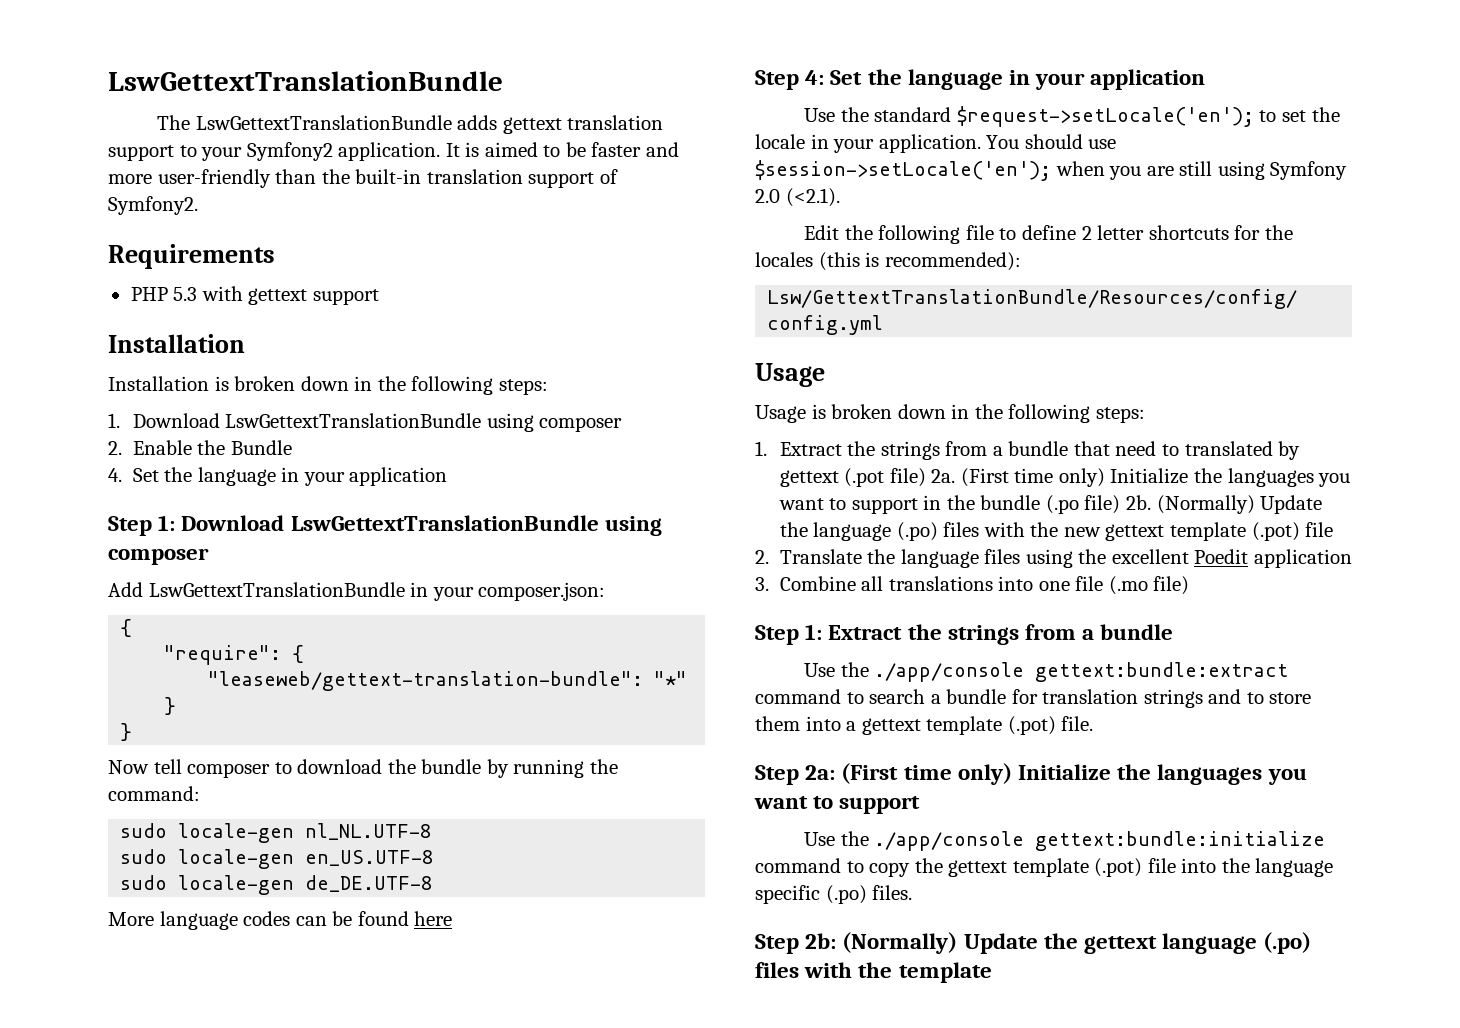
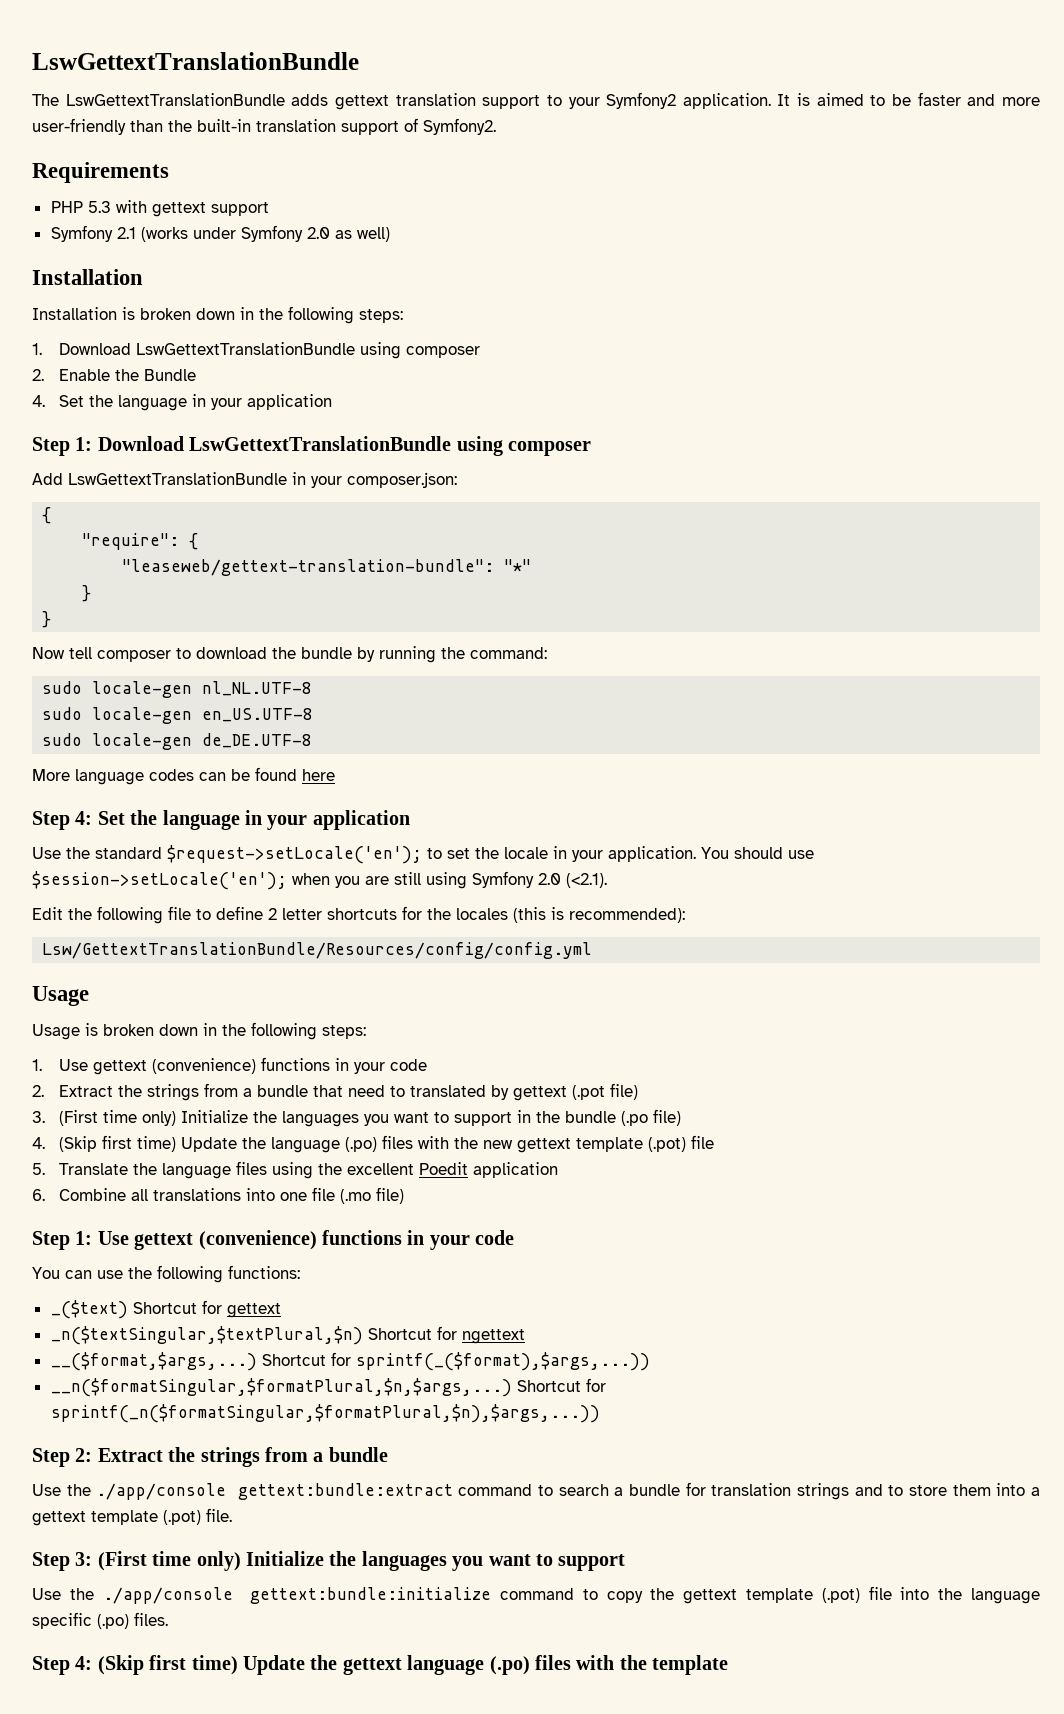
(379, 297) none -> [50,225,390,242] // Symfony 2.1 (works under Symfony 2.0 as well)
(767, 448) none -> [59,1057,428,1075] [32,1085,44,1097] Use gettext (convenience) functions in your code // 2.
[931,469,956,483] 2a. -> [32,1111,45,1123] // 3.
[1125,495,1255,514] 2b. (Normally) -> [32,1135,177,1152] // 4. (Skip first time)
[755,550,769,564] 2. -> [32,1163,45,1175] 5.
[755,577,769,591] 3. -> [32,1189,45,1201] 6.
(823, 632) none -> [97,1230,515,1250] [32,1265,300,1283] [50,1300,281,1319] [50,1326,525,1345] [50,1352,650,1371] [50,1378,606,1397] [50,1404,600,1423] [32,1448,93,1467] Use gettext (convenience) functions in your code // You can use the following functions: // _($text) Shortcut for gettext // _n($textSingular,$textPlural,$n) Shortcut for ngettext // __($format,$args,...) Shortcut for sprintf(_($format),$args,...)) // __n($formatSingular,$formatPlural,$n,$args,...) Shortcut for sprintf(_n($formatSingular,$formatPlural,$n),$args,...)) // Step 2:
[805,765,836,780] 2a: -> [75,1552,93,1566] 3:
[805,932,958,954] 2b: (Normally) -> [75,1655,238,1675] 4: (Skip first time)

